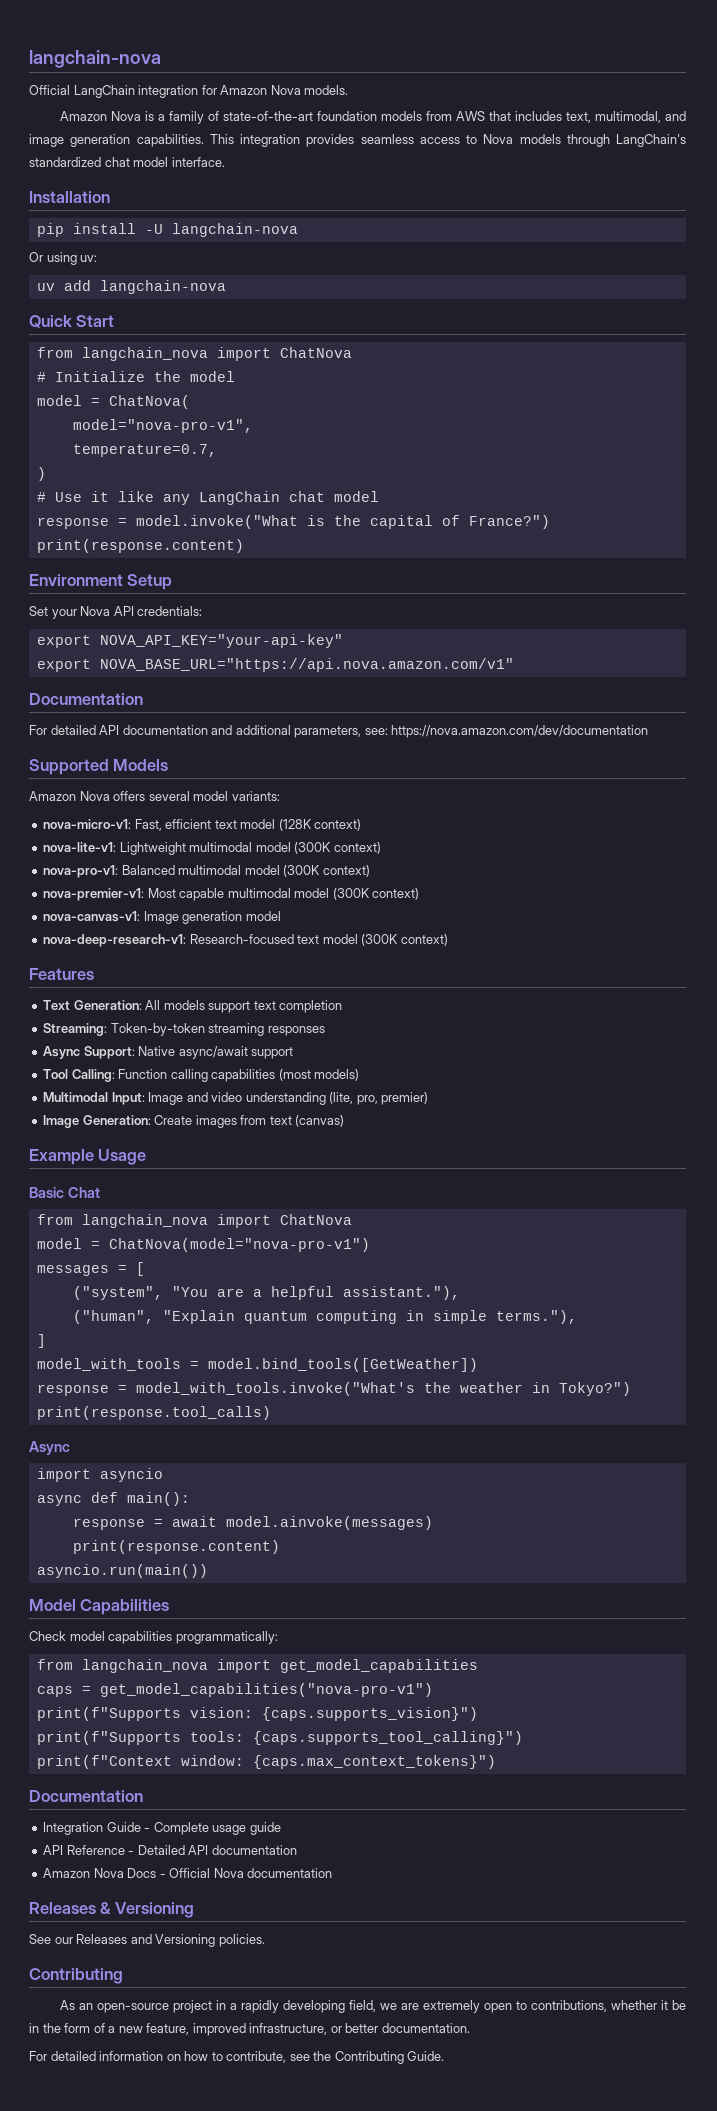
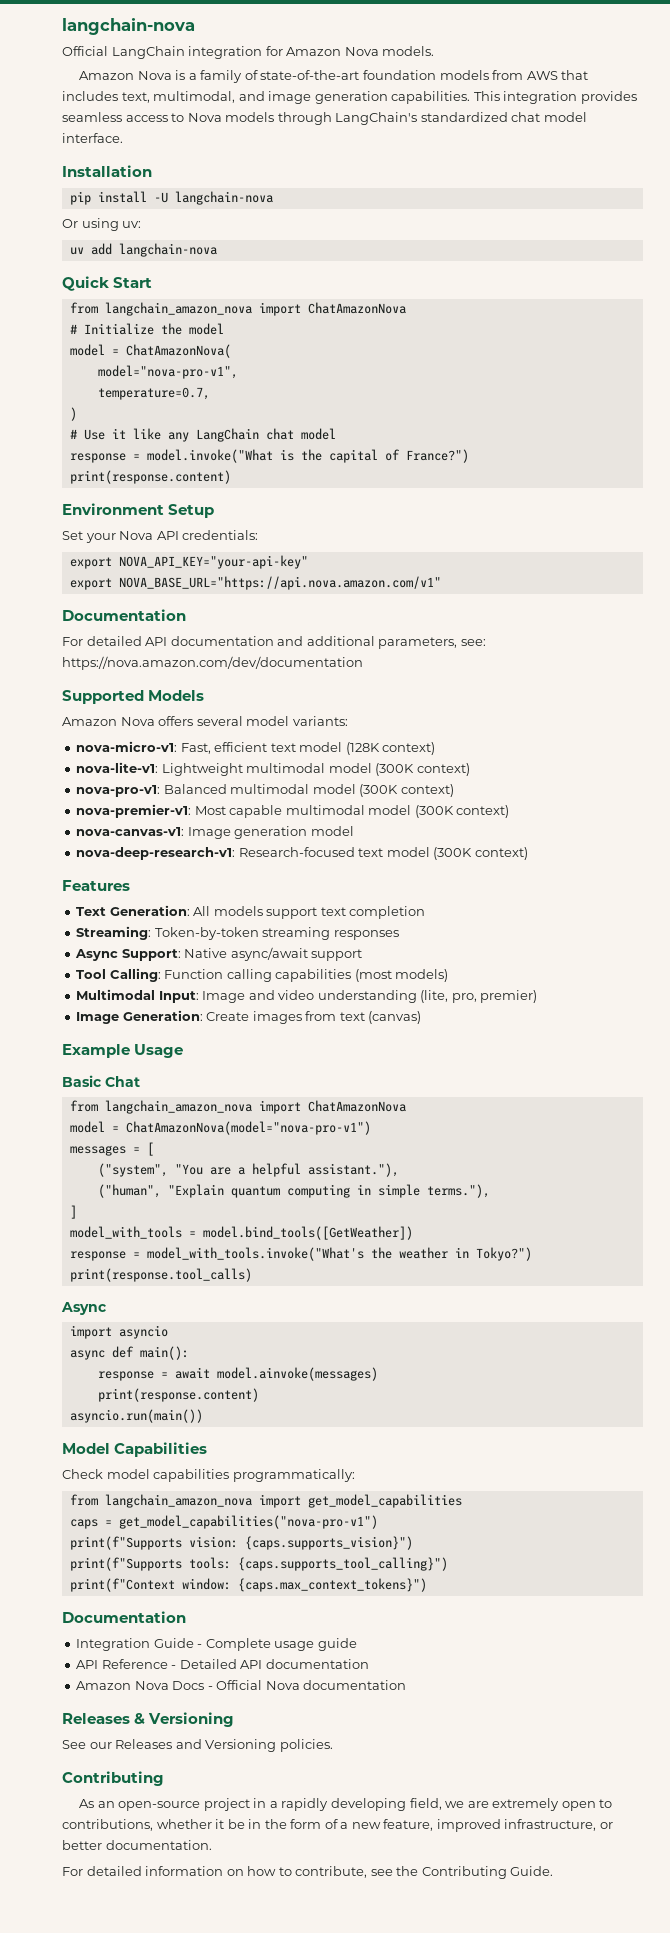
[81,347,352,361] langchain_nova import ChatNova -> [104,302,406,316] langchain_amazon_nova import ChatAmazonNova
[108,395,190,409] ChatNova( -> [125,344,231,358] ChatAmazonNova(
[81,1214,352,1228] [36,1238,370,1252] langchain_nova import ChatNova // model = ChatNova(model="nova-pro-v1") -> [104,1100,406,1114] [69,1121,371,1135] langchain_amazon_nova import ChatAmazonNova // model = ChatAmazonNova(model="nova-pro-v1")
[81,1659,208,1673] langchain_nova -> [104,1494,252,1508] langchain_amazon_nova

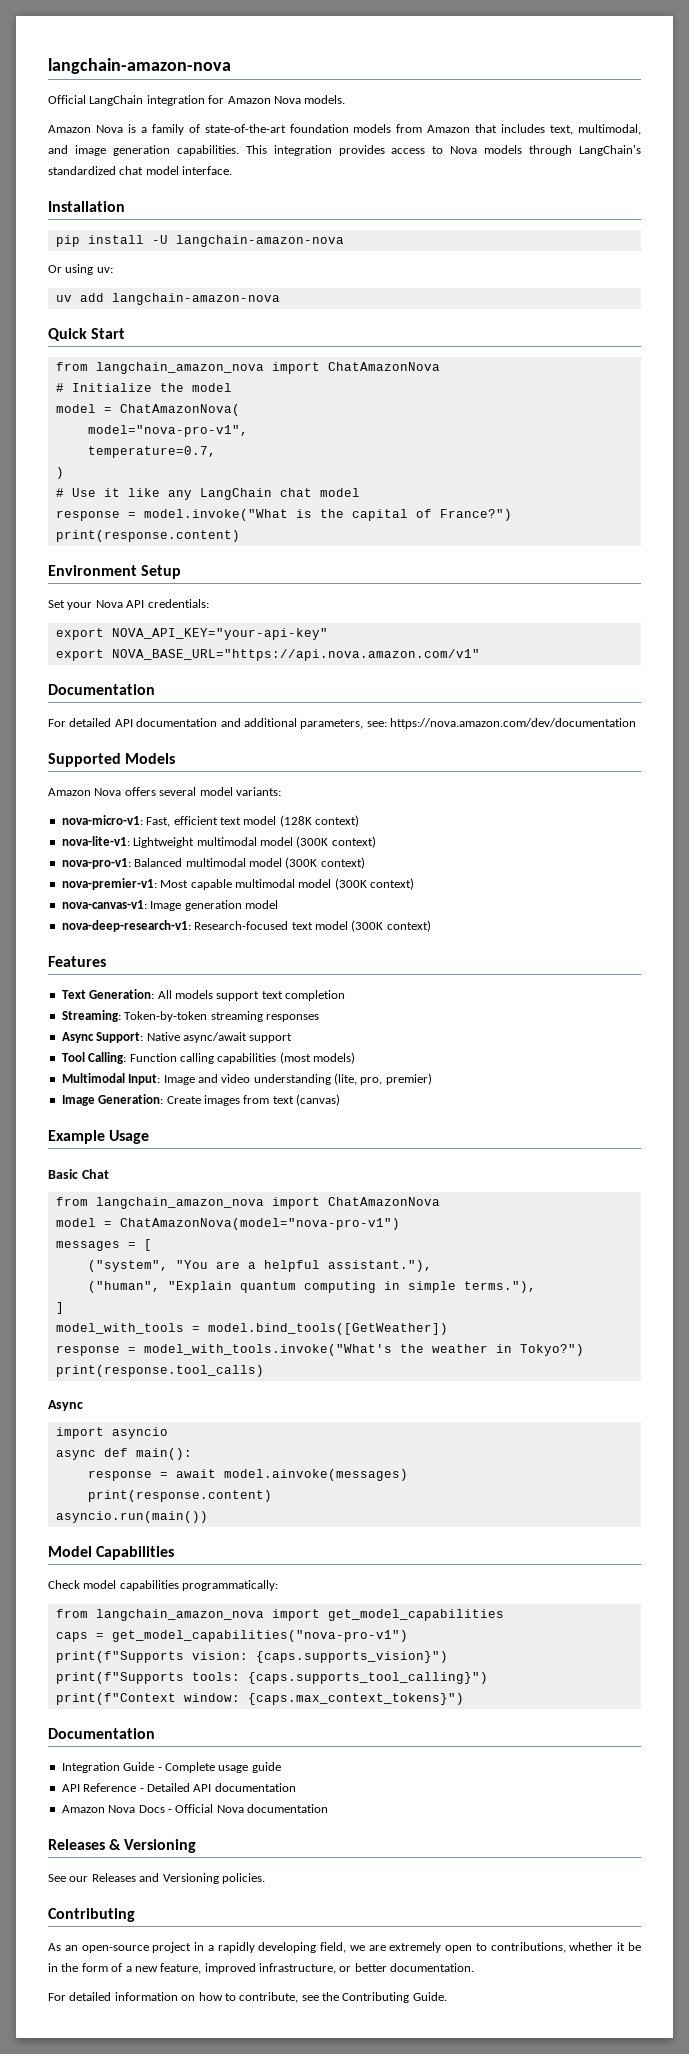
[62,18,195,35] langchain-nova -> [48,58,231,74] langchain-amazon-nova
[526,71,558,80] AWS -> [427,125,471,133] Amazon
[62,112,122,122] seamless -> (385, 150) none
[174,191,273,205] langchain-nova -> [175,235,344,247] langchain-amazon-nova
[118,243,217,257] langchain-nova -> [111,293,280,305] langchain-amazon-nova

